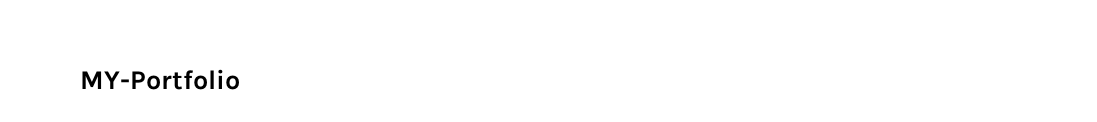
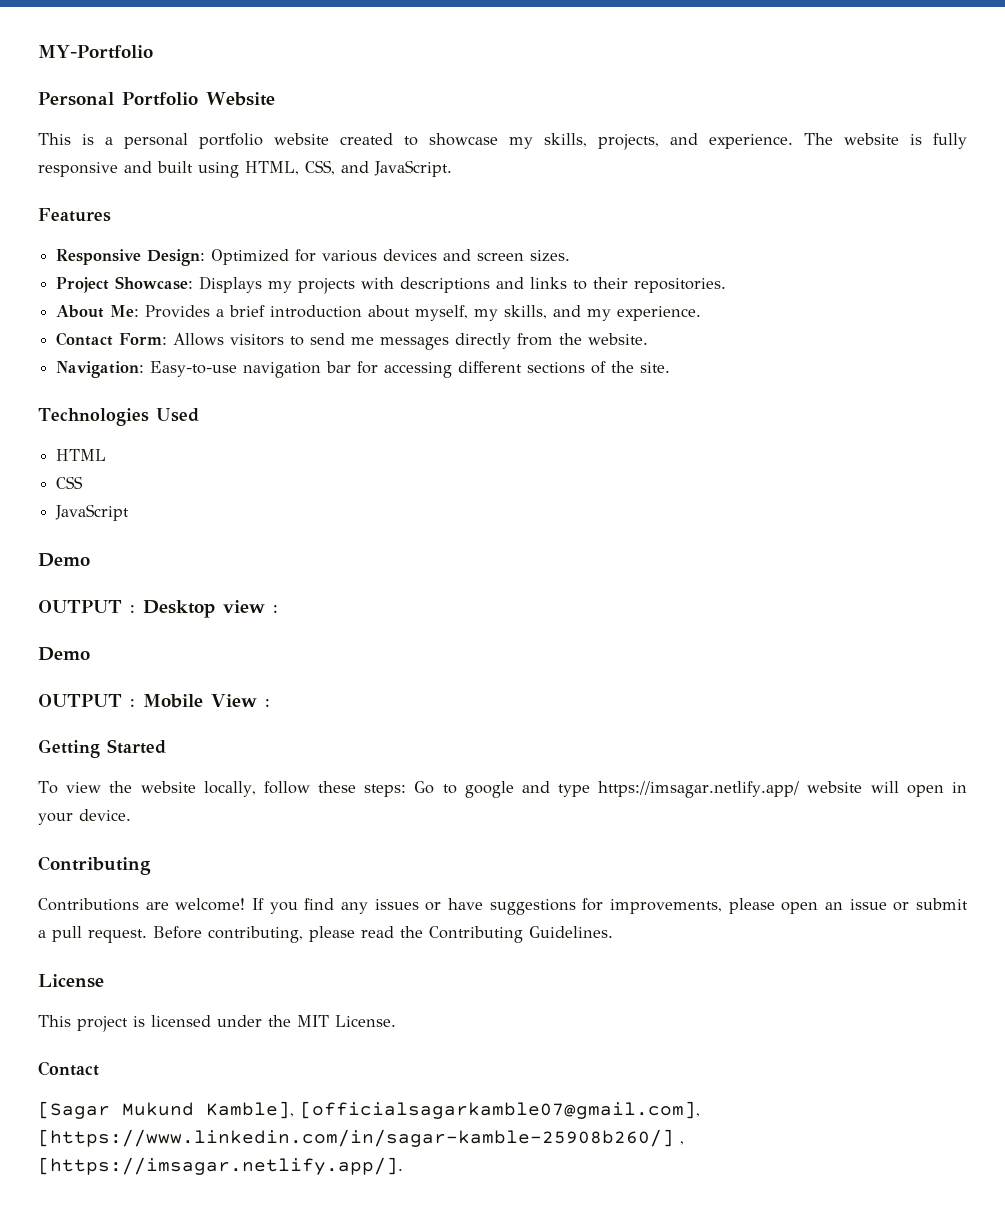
(240, 79) none -> [38,92,275,106] [38,133,967,150] [38,160,452,178] [38,208,111,222] [56,249,571,266] [56,276,727,294] [56,305,702,321] [56,332,649,350] [56,361,671,378] [38,408,199,426] [56,449,107,461] [56,476,84,489] [55,504,130,521] [38,553,90,567] [38,600,278,618] [38,647,90,661] [38,694,270,708] [38,739,166,758] [38,781,968,798] [38,809,131,825] [38,856,151,875] [38,898,968,915] [38,926,613,943] [38,974,104,988] [38,1015,396,1032] [38,1061,99,1076] [38,1101,700,1119] [38,1129,684,1147] [38,1157,403,1175] // Personal Portfolio Website // This is a personal portfolio website created to showcase my skills, projects, and experience. The website is fully responsive and built using HTML, CSS, and JavaScript. // Features // Responsive Design: Optimized for various devices and screen sizes. // Project Showcase: Displays my projects with descriptions and links to their repositories. // About Me: Provides a brief introduction about myself, my skills, and my experience. // Contact Form: Allows visitors to send me messages directly from the website. // Navigation: Easy-to-use navigation bar for accessing different sections of the site. // Technologies Used // HTML // CSS // JavaScript // Demo // OUTPUT : Desktop view : // Demo // OUTPUT : Mobile View : // Getting Started // To view the website locally, follow these steps: Go to google and type https://imsagar.netlify.app/ website will open in your device. // Contributing // Contributions are welcome! If you find any issues or have suggestions for improvements, please open an issue or submit a pull request. Before contributing, please read the Contributing Guidelines. // License // This project is licensed under the MIT License. // Contact // [Sagar Mukund Kamble], [officialsagarkamble07@gmail.com], [https://www.linkedin.com/in/sagar-kamble-25908b260/] , [https://imsagar.netlify.app/].

